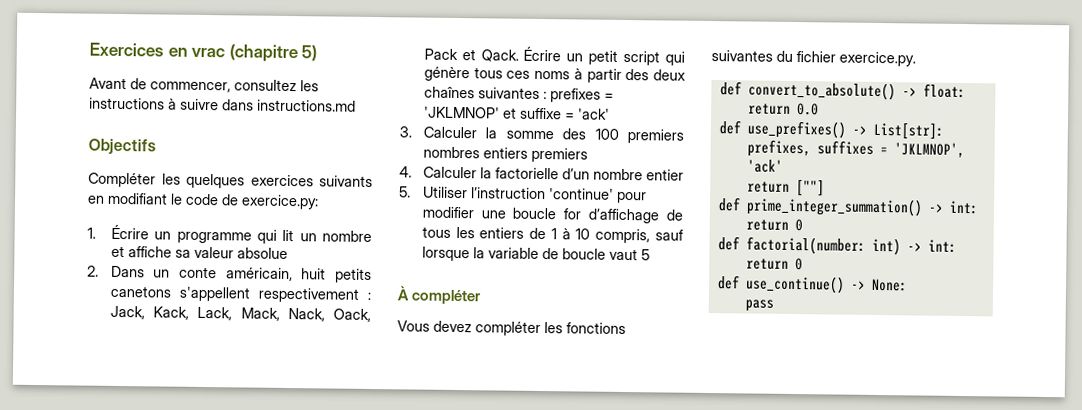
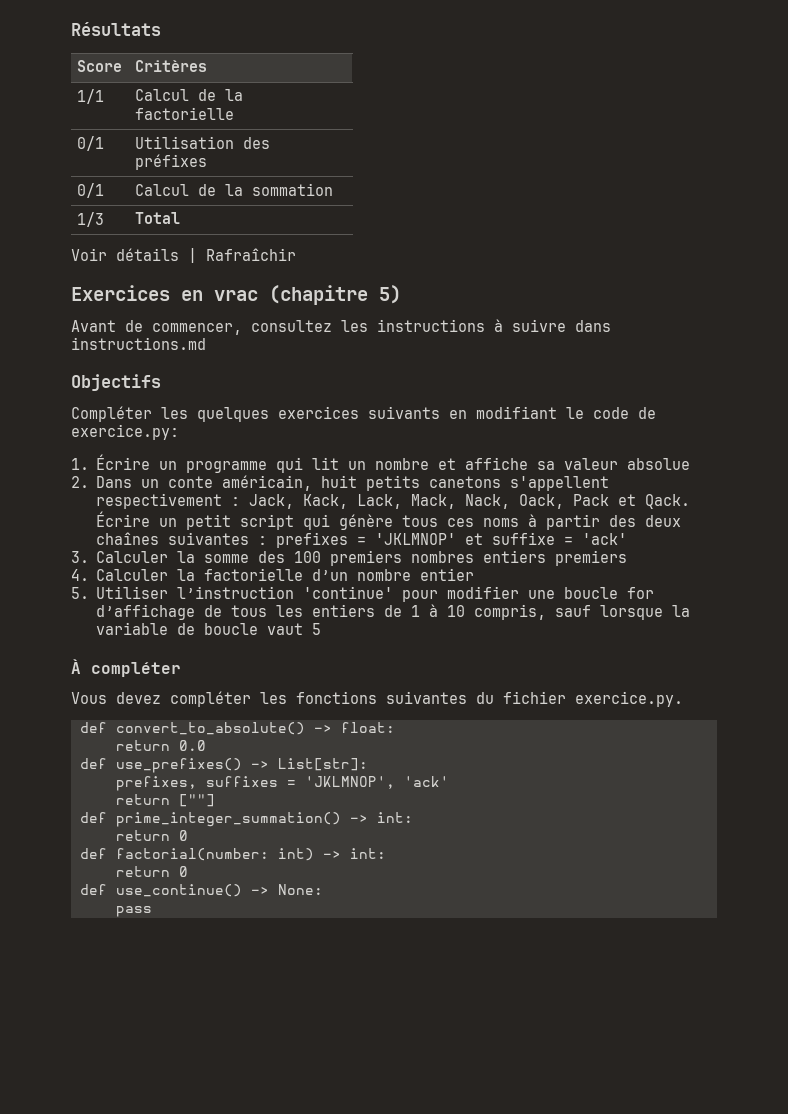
(89, 49) none -> [71,22,161,36] [77,60,123,72] [135,60,208,72] [77,89,105,104] [135,89,244,101] [135,107,235,120] [77,136,105,151] [135,136,271,149] [135,154,208,170] [77,183,105,198] [135,183,334,196] [77,212,105,227] [135,212,181,224] [71,248,296,263] Résultats // Score | Critères // 1/1 | Calcul de la factorielle // 0/1 | Utilisation des préfixes // 0/1 | Calcul de la sommation // 1/3 | Total // Voir détails | Rafraîchir //

